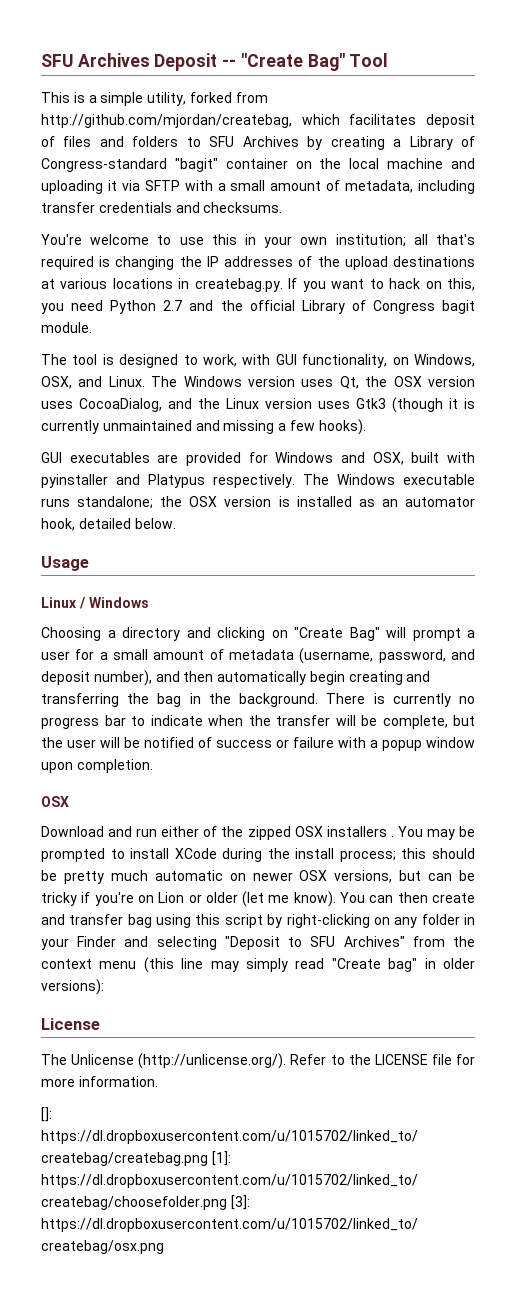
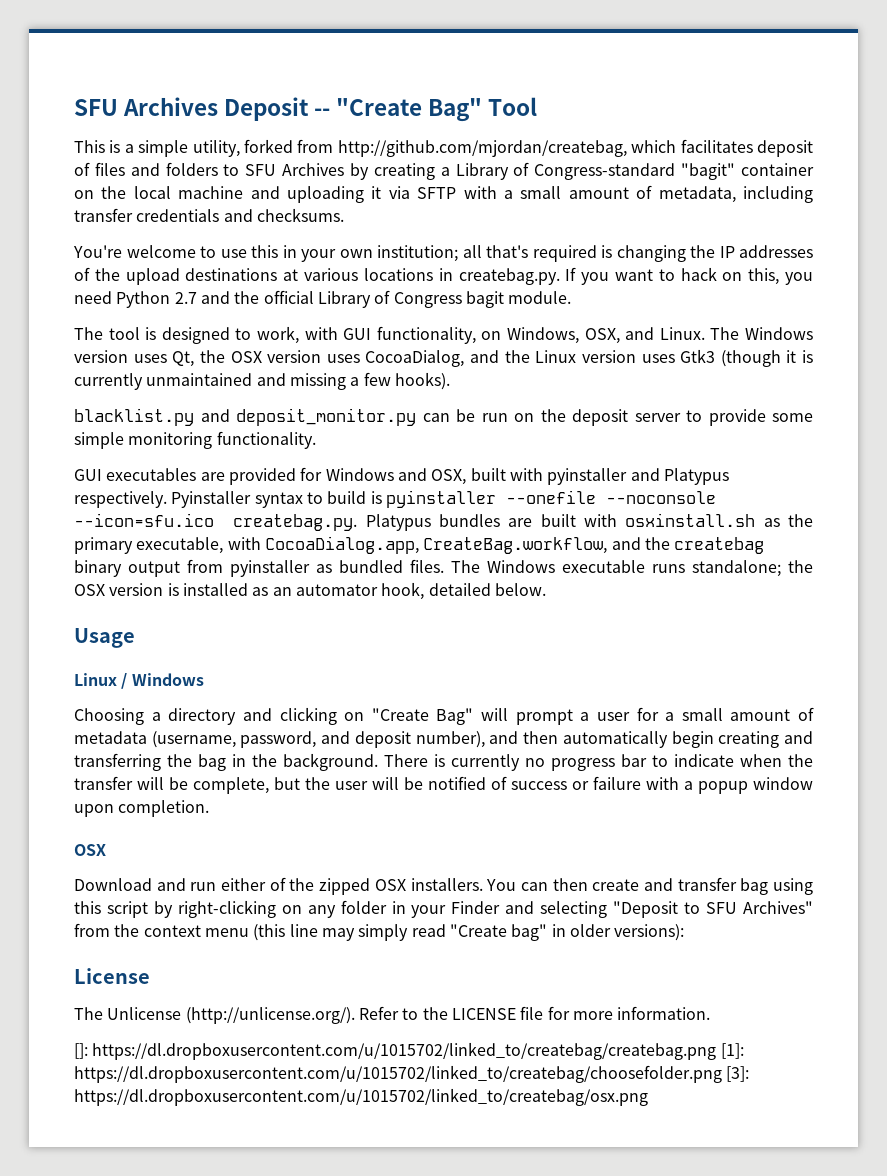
(366, 427) none -> [74,408,813,426] [74,431,316,449] // blacklist.py and deposit_monitor.py can be run on the deposit server to provide some simple monitoring functionality.
(295, 481) none -> [171,490,716,508] [74,513,813,531] [74,536,765,554] [74,559,444,577] Pyinstaller syntax to build is pyinstaller --onefile --noconsole --icon=sfu.ico createbag.py. Platypus bundles are built with osxinstall.sh as the primary executable, with CocoaDialog.app, CreateBag.workflow, and the createbag binary output from pyinstaller as bundled files.
[326,826,475,840] [41,848,475,862] [41,870,475,884] [41,891,336,907] installers . You may be prompted to install XCode during the install process; this should be pretty much automatic on newer OSX versions, but can be tricky if you're on Lion or older (let me know). -> [410,878,483,891] installers.

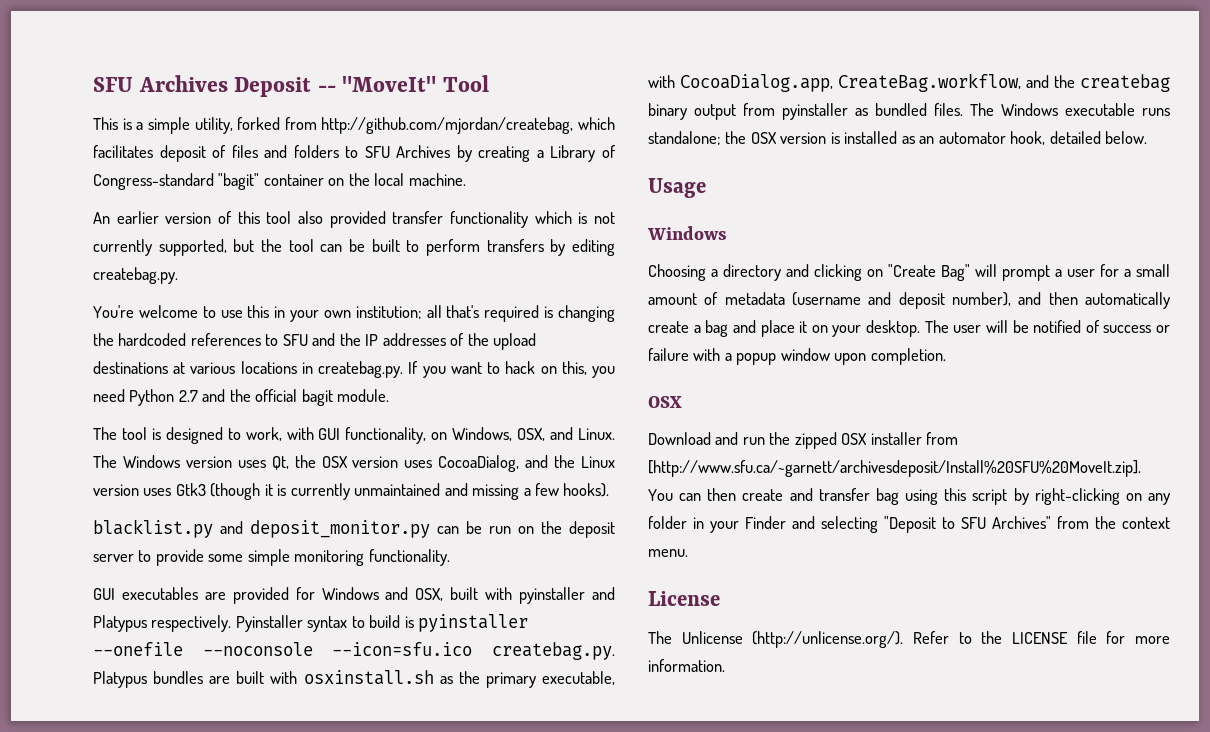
[336,98,483,122] "Create Bag" -> [342,76,437,92] "MoveIt"
[178,185,813,203] [74,208,344,222] machine and uploading it via SFTP with a small amount of metadata, including transfer credentials and checksums. -> [408,173,466,186] [93,211,615,228] [93,239,616,256] [93,267,178,284] machine. // An earlier version of this tool also provided transfer functionality which is not currently supported, but the tool can be built to perform transfers by editing createbag.py.
(715, 251) none -> [118,333,361,346] hardcoded references to SFU and the
[317,290,462,308] Library of Congress -> (298, 395) none
[74,673,128,689] Linux / -> (706, 188) none
[151,731,317,748] (username, password, -> [792,292,861,306] (username
[671,731,814,748] [74,753,813,771] [74,776,330,794] begin creating and transferring the bag in the background. There is currently no progress bar to indicate when the transfer will be complete, but the -> [648,320,949,337] create a bag and place it on your desktop. The
[221,877,286,891] either of -> (765, 441) none
[410,878,483,891] installers. -> [870,432,959,445] [648,460,1141,477] installer from [http://www.sfu.ca/~garnett/archivesdeposit/Install%20SFU%20MoveIt.zip].
[204,924,685,941] menu (this line may simply read "Create bag" in older versions): -> [648,549,688,557] menu.
[74,1042,744,1060] [74,1065,750,1083] [74,1088,648,1106] // []: https://dl.dropboxusercontent.com/u/1015702/linked_to/createbag/createbag.png [1]: https://dl.dropboxusercontent.com/u/1015702/linked_to/createbag/choosefolder.png [3]: https://dl.dropboxusercontent.com/u/1015702/linked_to/createbag/osx.png -> (725, 665) none

